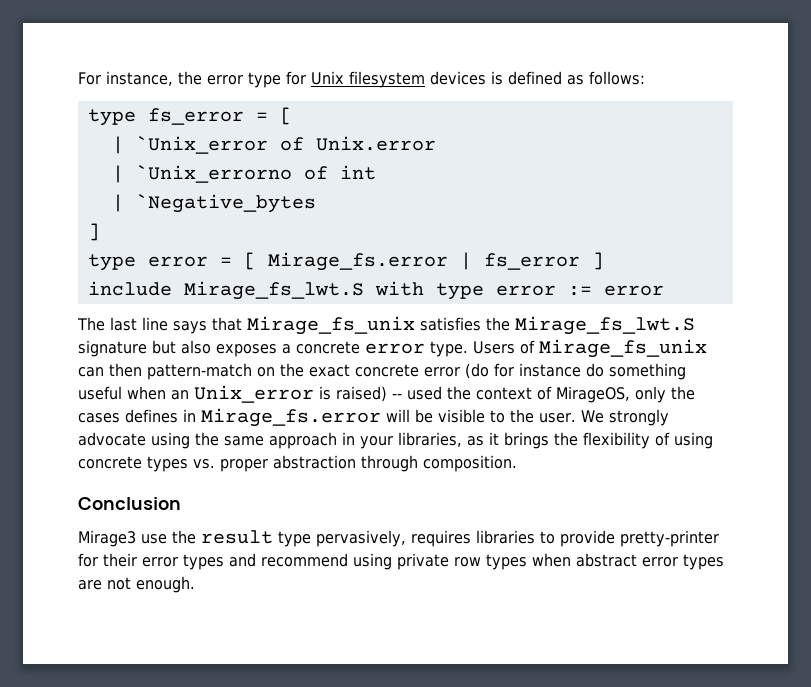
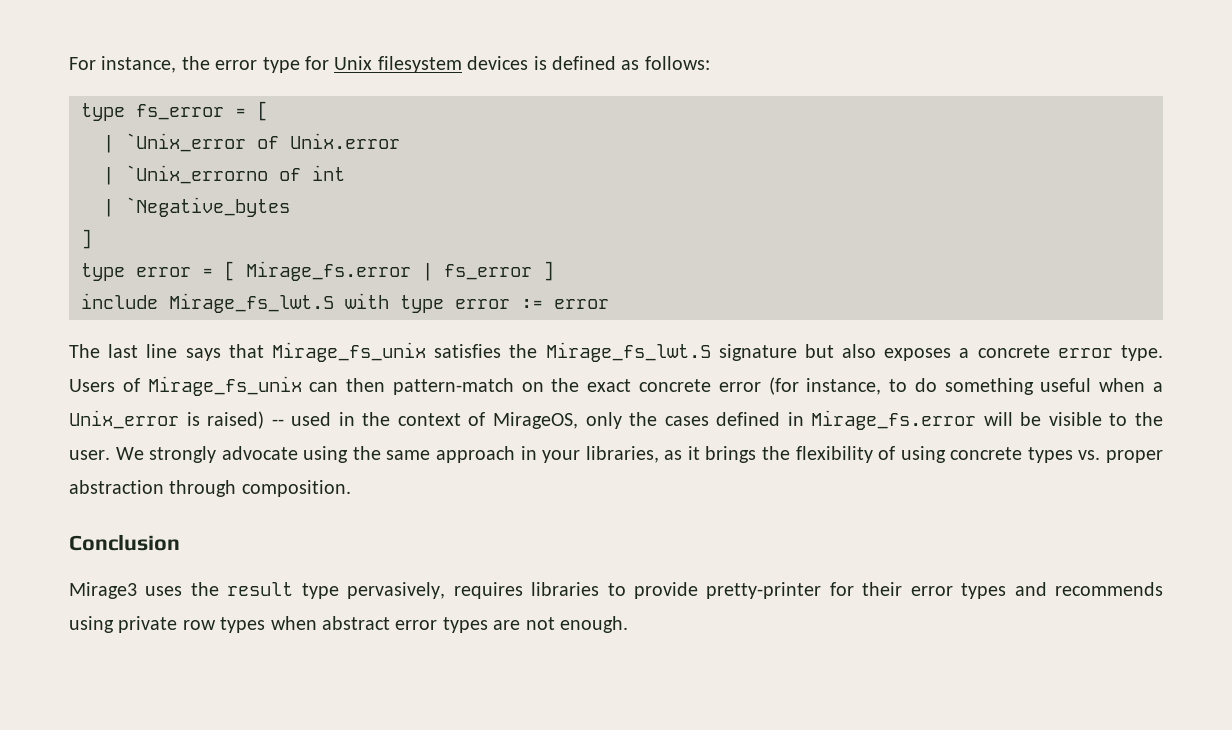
[465,363,581,379] (do for instance -> [768,377,908,395] (for instance, to
[171,390,189,400] an -> [1153,382,1164,392] a
(442, 393) none -> [338,412,355,426] in
[125,409,178,423] defines -> [716,412,781,426] defined
[141,534,167,544] use -> [145,586,183,596] uses
[261,553,348,567] recommend -> [1055,582,1163,596] recommends

